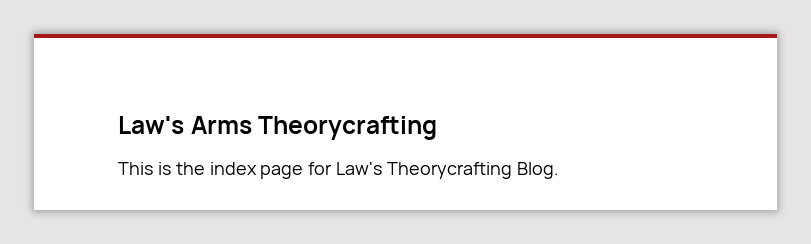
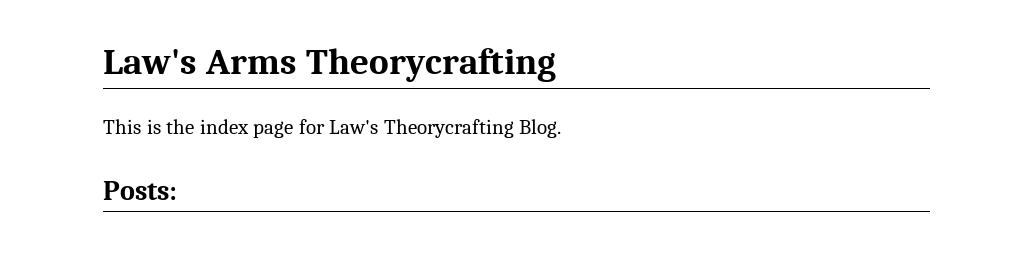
(559, 170) none -> [103,181,177,200] // Posts:

